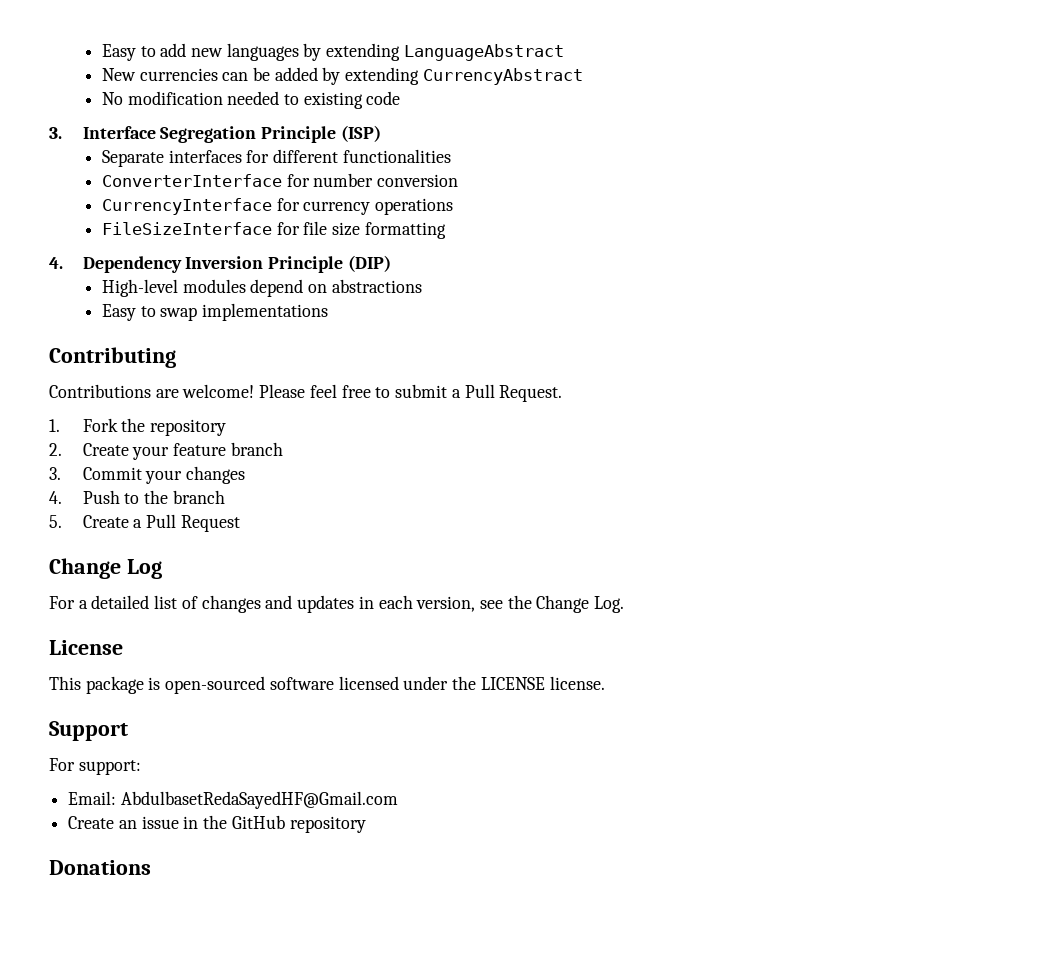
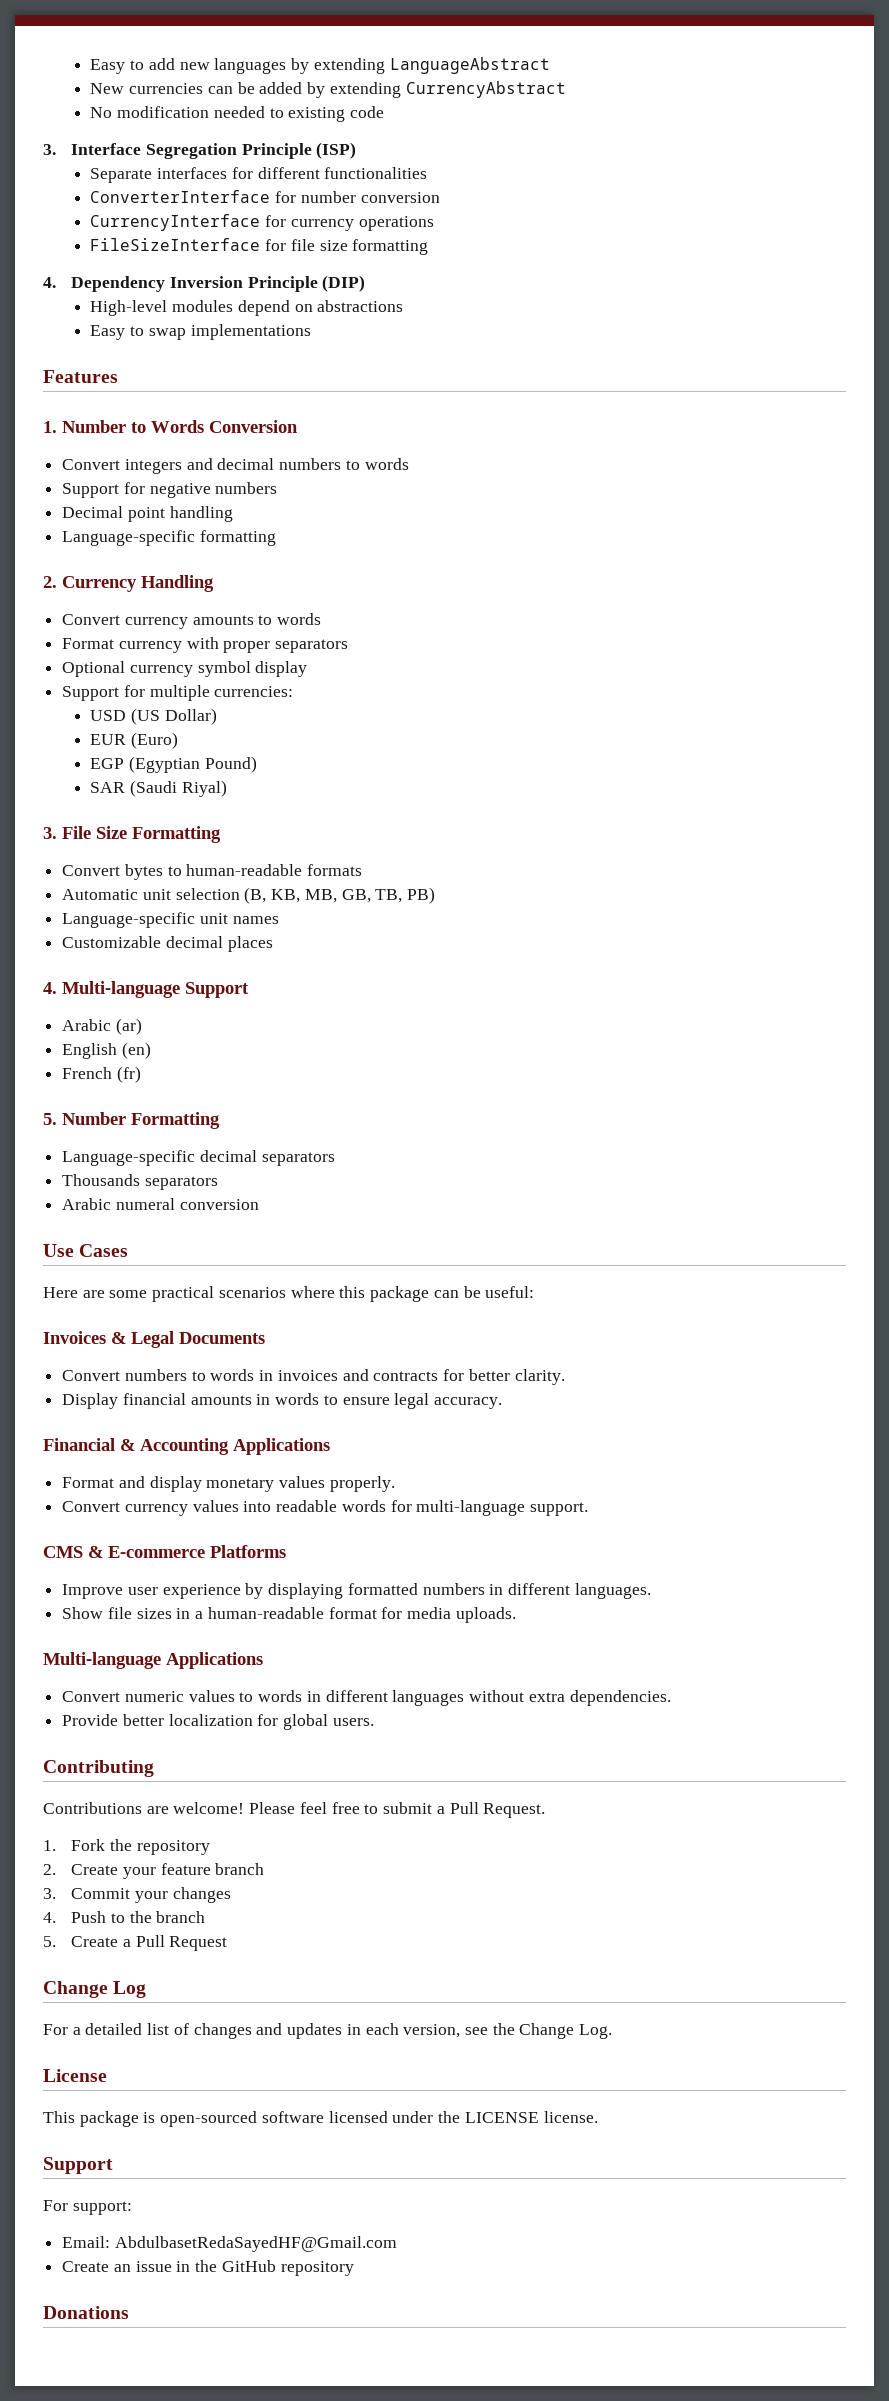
(328, 312) none -> [43,370,118,383] [43,420,298,433] [62,458,409,474] [62,482,278,498] [62,506,233,522] [62,530,276,546] [43,575,214,592] [62,613,322,629] [62,637,349,653] [62,661,308,677] [62,685,294,701] [90,708,217,725] [90,732,179,749] [90,756,257,773] [90,780,227,797] [43,826,221,843] [62,864,363,880] [62,887,436,904] [62,912,279,928] [62,936,273,952] [43,981,249,998] [62,1018,142,1035] [62,1042,151,1059] [62,1066,141,1083] [43,1112,220,1129] [62,1150,335,1166] [62,1174,218,1190] [62,1198,259,1210] [43,1244,129,1257] [43,1286,535,1302] [43,1331,265,1348] [62,1369,565,1385] [62,1393,503,1409] [43,1438,330,1455] [62,1476,395,1492] [62,1500,589,1516] [43,1545,286,1558] [62,1583,651,1599] [62,1607,516,1623] [43,1652,263,1669] [62,1690,671,1706] [62,1714,374,1730] // Features // 1. Number to Words Conversion // Convert integers and decimal numbers to words // Support for negative numbers // Decimal point handling // Language-specific formatting // 2. Currency Handling // Convert currency amounts to words // Format currency with proper separators // Optional currency symbol display // Support for multiple currencies: // USD (US Dollar) // EUR (Euro) // EGP (Egyptian Pound) // SAR (Saudi Riyal) // 3. File Size Formatting // Convert bytes to human-readable formats // Automatic unit selection (B, KB, MB, GB, TB, PB) // Language-specific unit names // Customizable decimal places // 4. Multi-language Support // Arabic (ar) // English (en) // French (fr) // 5. Number Formatting // Language-specific decimal separators // Thousands separators // Arabic numeral conversion // Use Cases // Here are some practical scenarios where this package can be useful: // Invoices & Legal Documents // Convert numbers to words in invoices and contracts for better clarity. // Display financial amounts in words to ensure legal accuracy. // Financial & Accounting Applications // Format and display monetary values properly. // Convert currency values into readable words for multi-language support. // CMS & E-commerce Platforms // Improve user experience by displaying formatted numbers in different languages. // Show file sizes in a human-readable format for media uploads. // Multi-language Applications // Convert numeric values to words in different languages without extra dependencies. // Provide better localization for global users.

